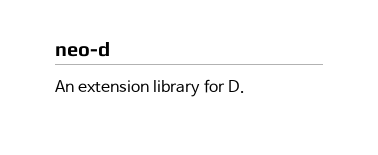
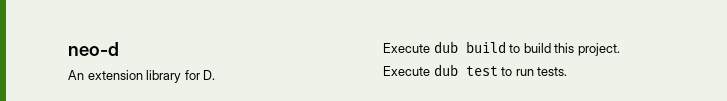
(245, 86) none -> [383,41,620,56] [383,64,568,76] // Execute dub build to build this project. // Execute dub test to run tests.

